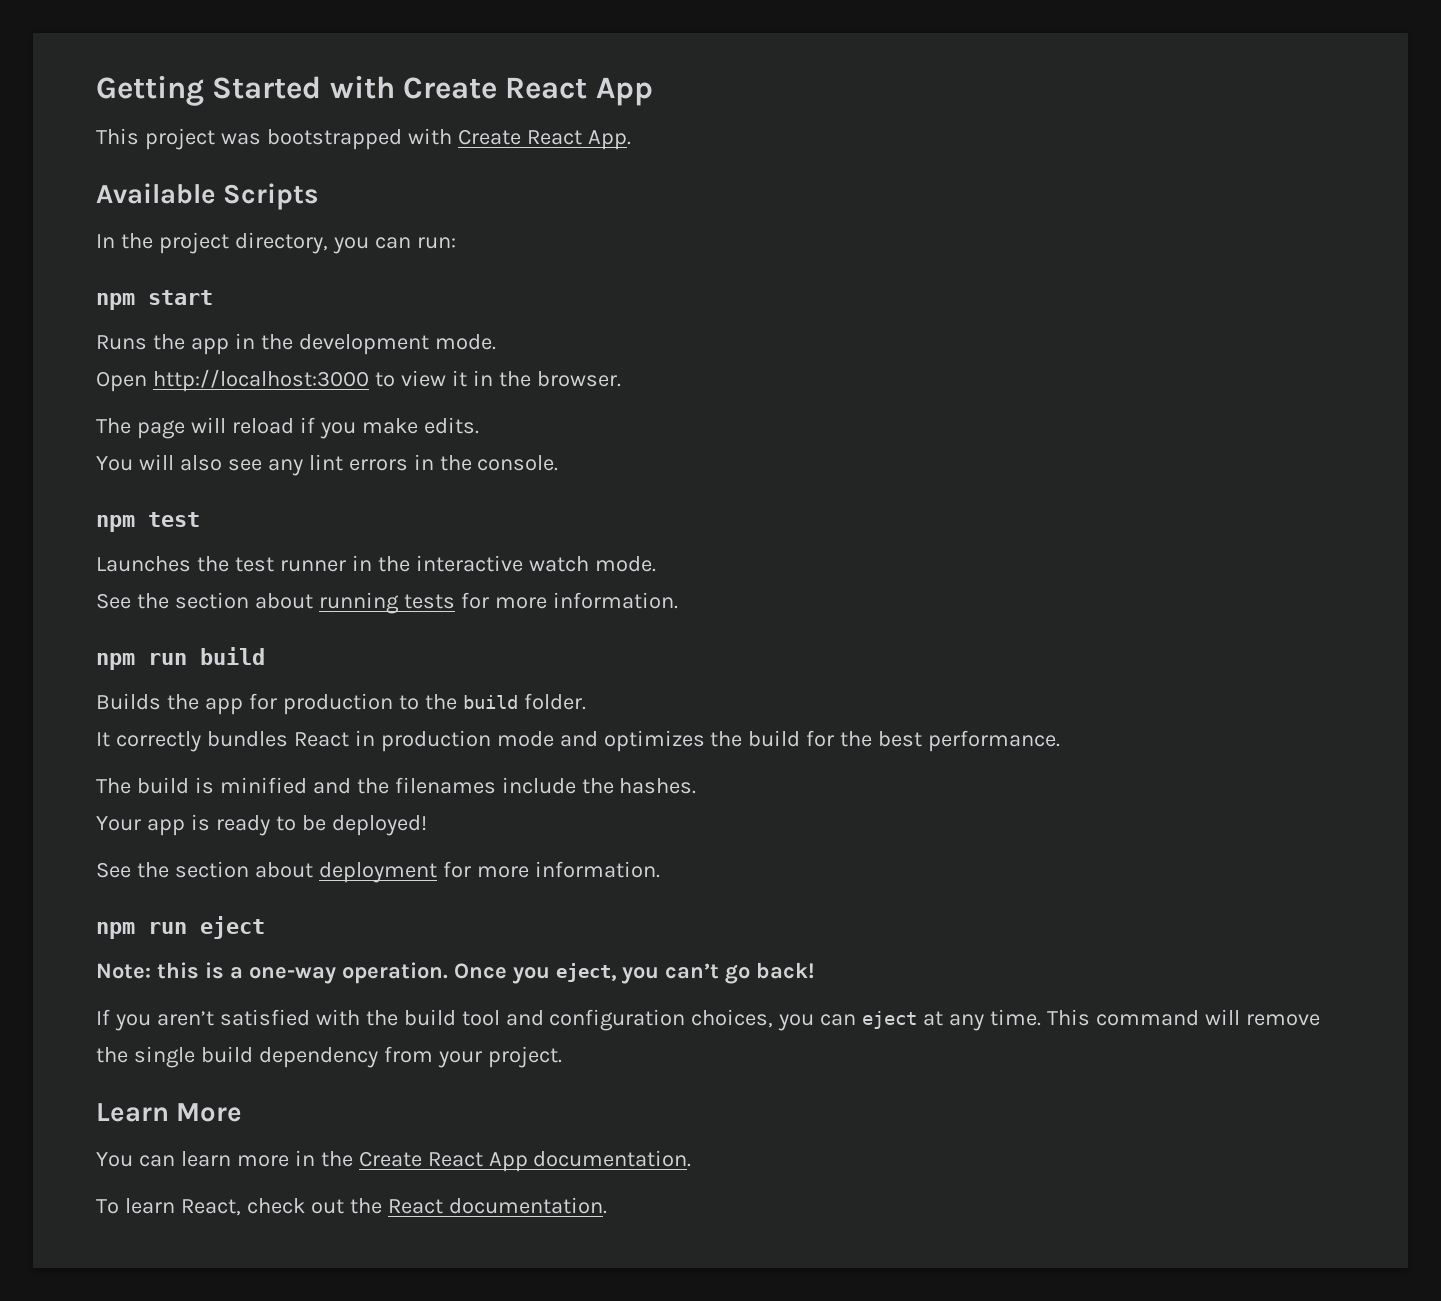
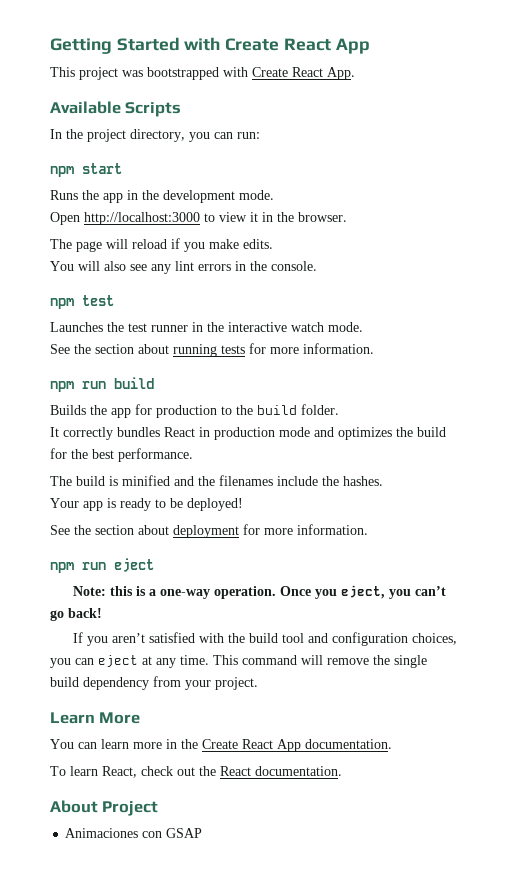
(607, 1205) none -> [50,800,159,816] [65,828,203,838] // About Project // Animaciones con GSAP

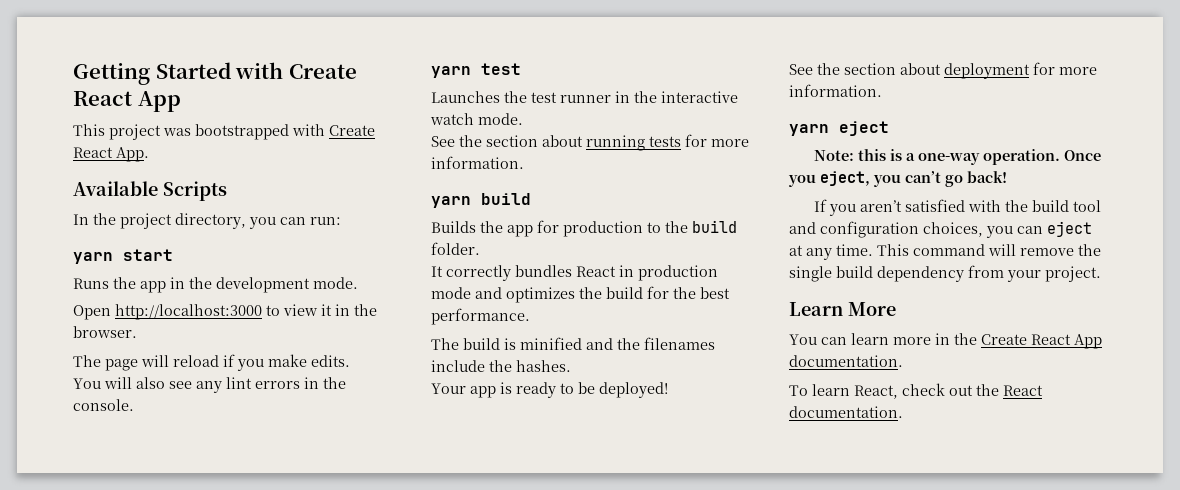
[50,166,74,177] npm -> [73,252,113,264] yarn
[50,298,74,309] npm -> [431,66,471,78] yarn
[50,381,106,392] npm run -> [431,196,471,208] yarn
[50,562,106,573] npm run -> [789,124,829,136] yarn
[50,800,159,816] [65,828,203,838] // About Project // Animaciones con GSAP -> (903, 412) none

